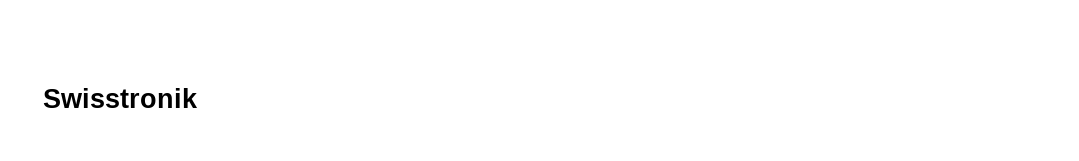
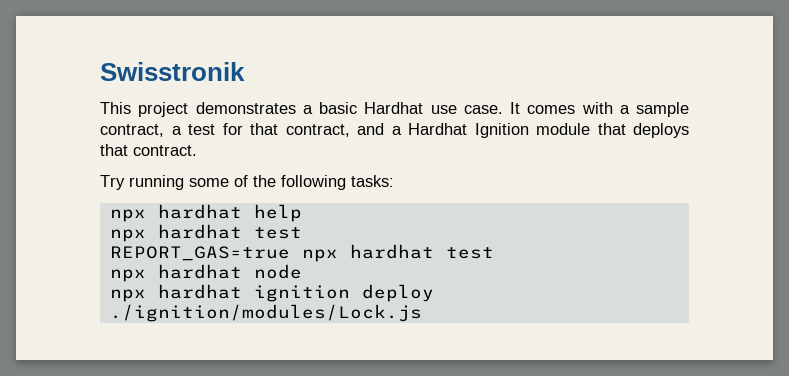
(198, 98) none -> [100,102,689,117] [100,123,689,138] [100,144,197,156] [100,175,394,190] [109,204,302,222] [109,224,302,242] [109,244,494,262] [109,264,302,282] [109,284,434,302] [109,304,422,322] // This project demonstrates a basic Hardhat use case. It comes with a sample contract, a test for that contract, and a Hardhat Ignition module that deploys that contract. // Try running some of the following tasks: // npx hardhat help // npx hardhat test // REPORT_GAS=true npx hardhat test // npx hardhat node // npx hardhat ignition deploy ./ignition/modules/Lock.js

